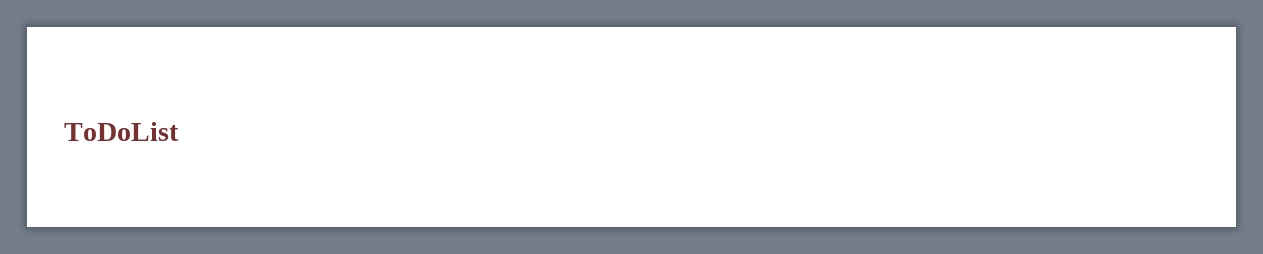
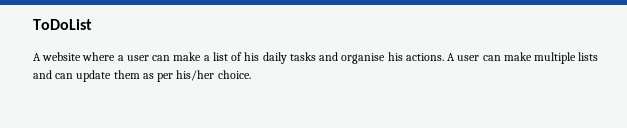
(179, 131) none -> [33,52,599,64] [33,70,251,82] // A website where a user can make a list of his daily tasks and organise his actions. A user can make multiple lists and can update them as per his/her choice.

